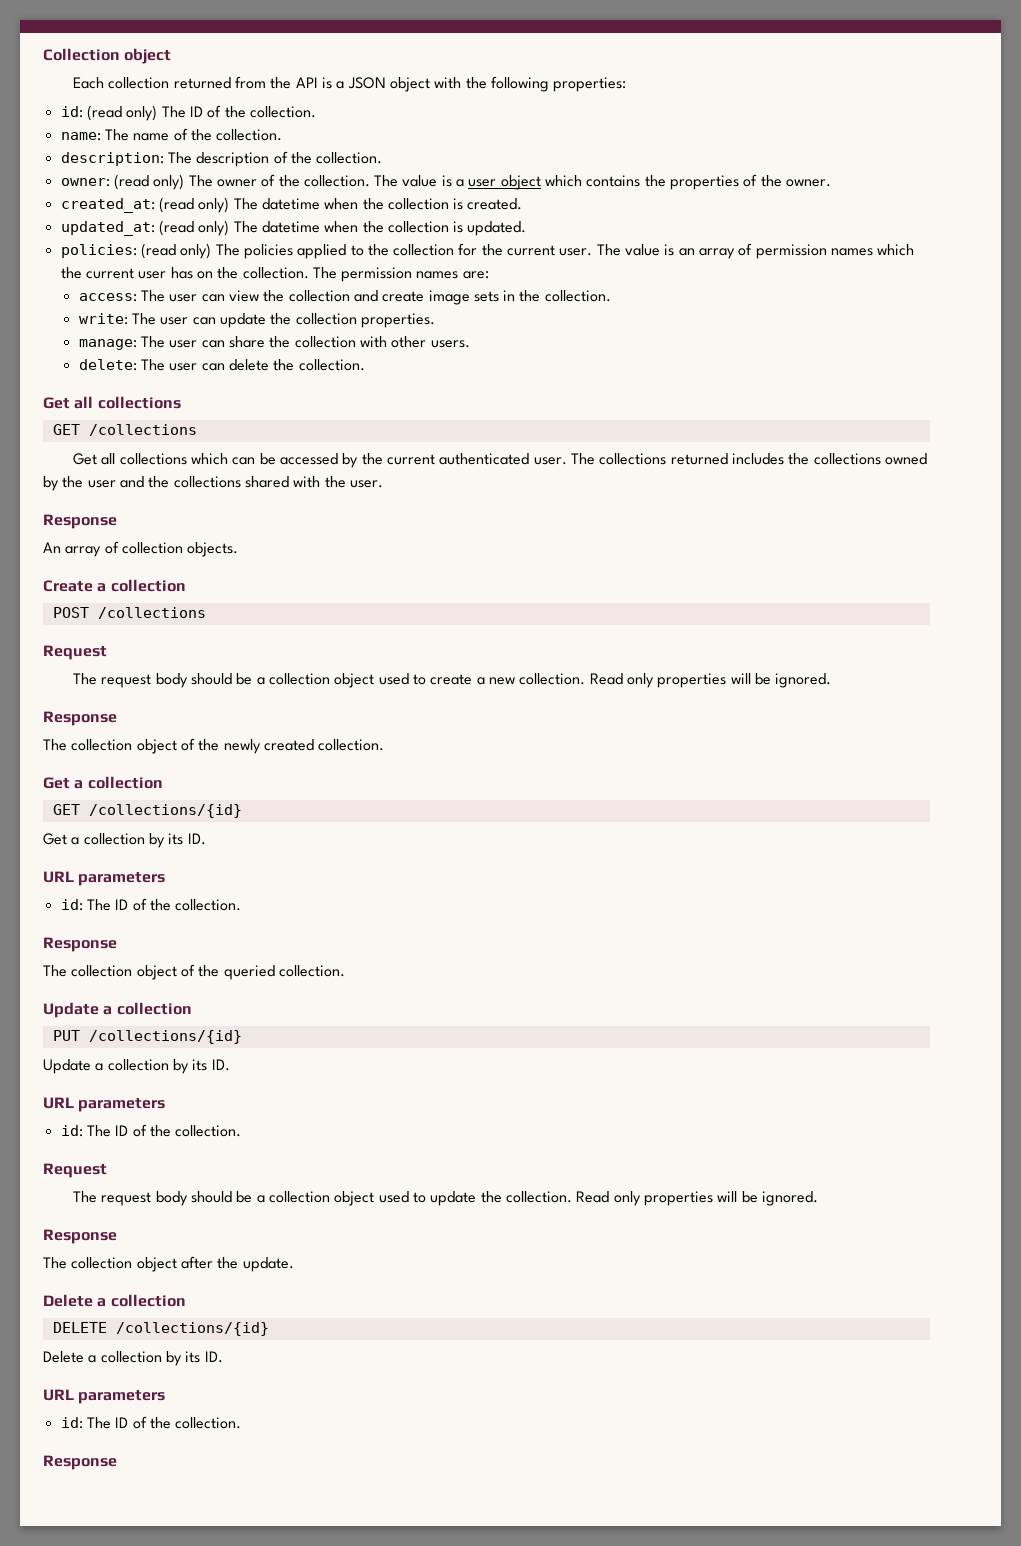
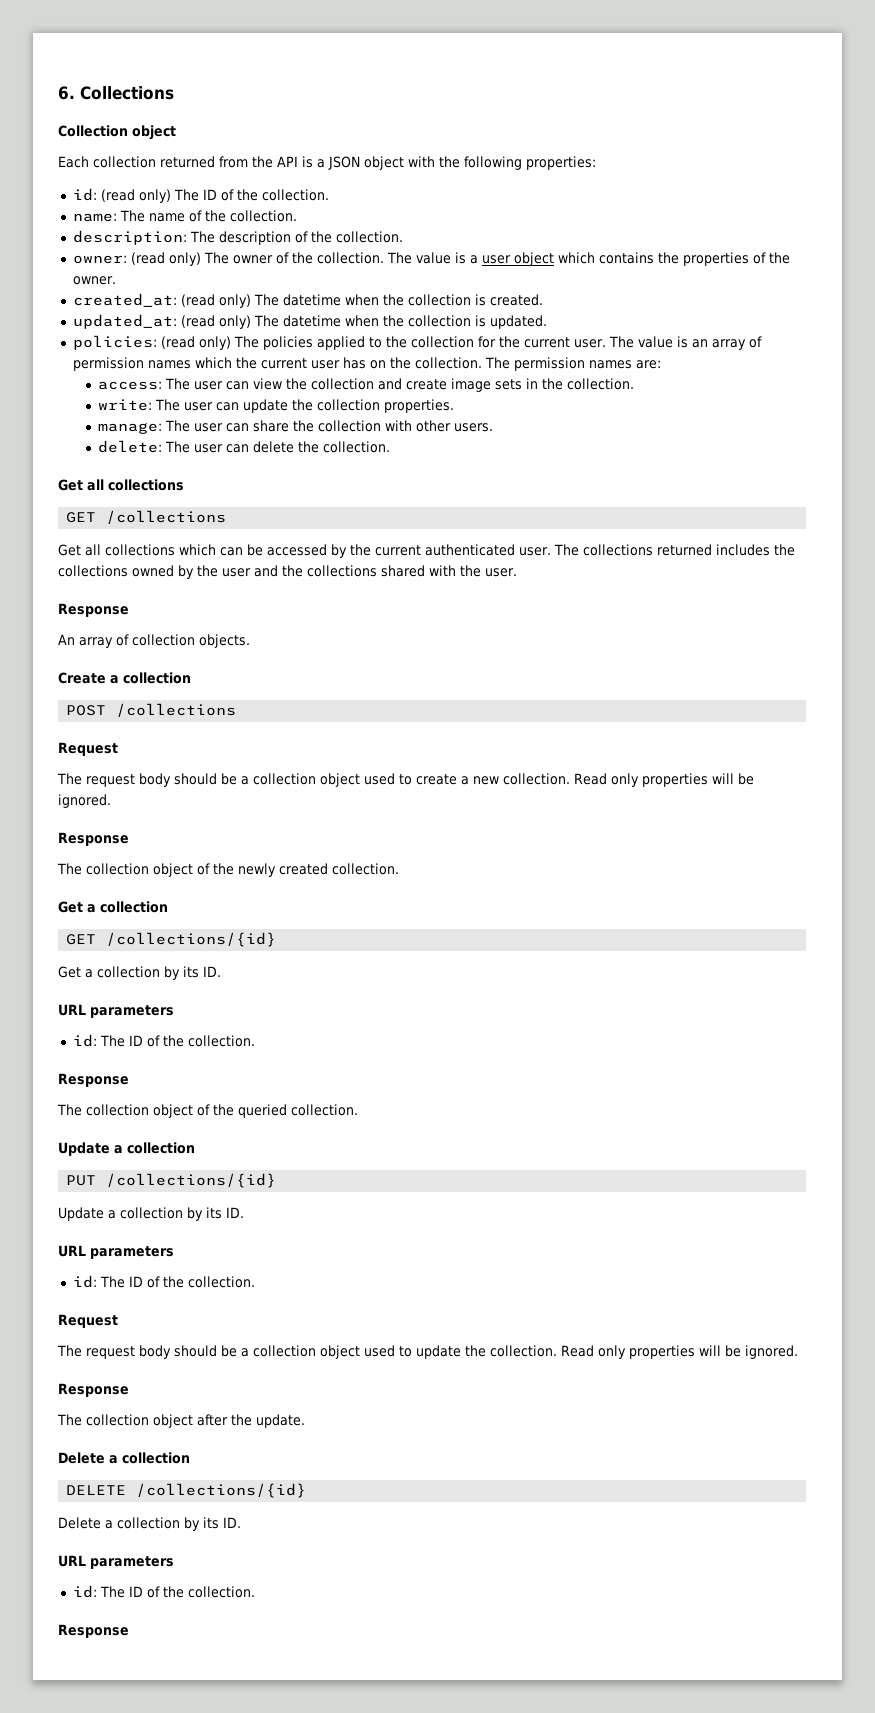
(43, 54) none -> [58,86,174,100] 6. Collections //

